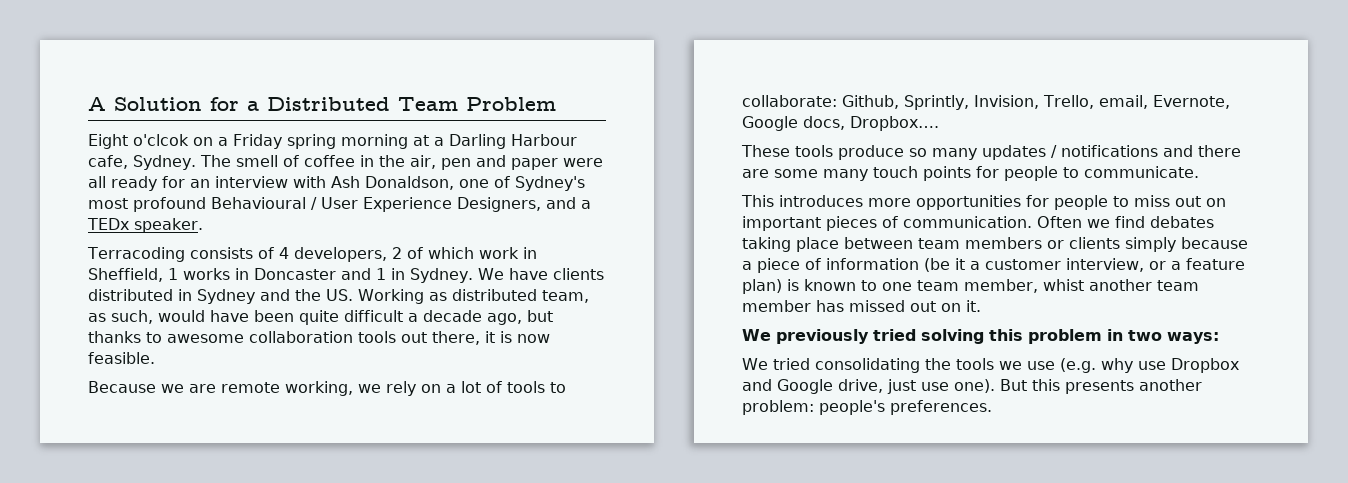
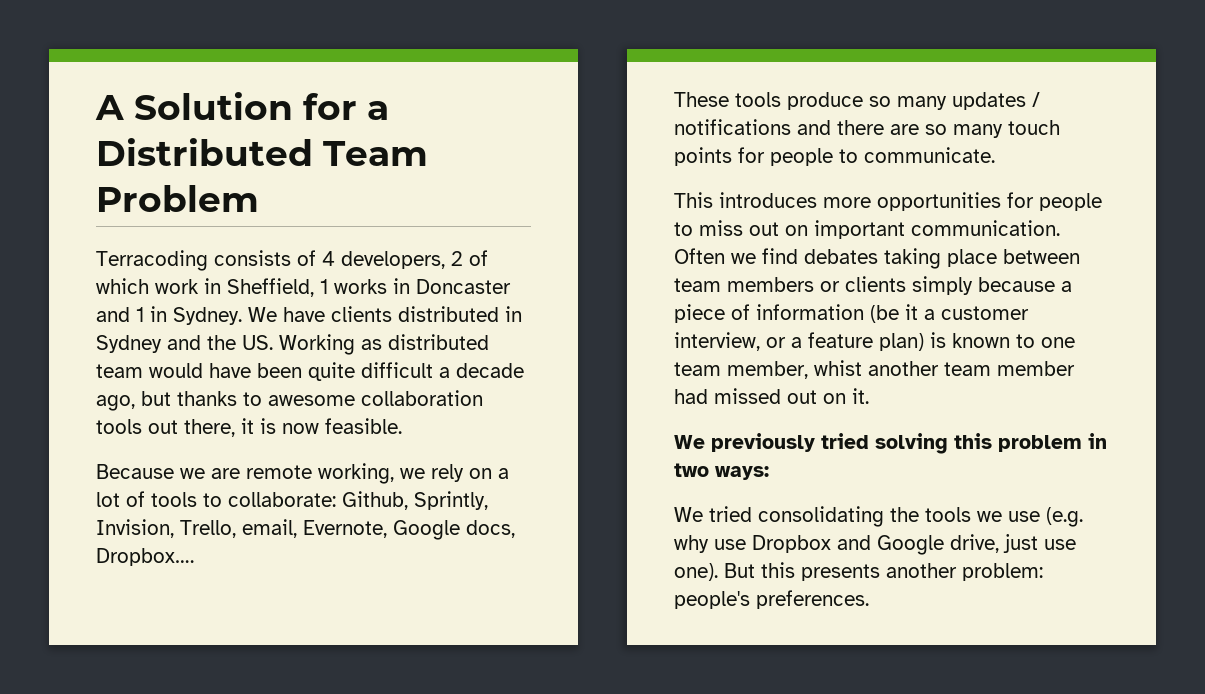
[88,134,577,149] [88,155,603,170] [88,176,585,191] [88,197,591,212] [87,218,203,233] // Eight o'clcok on a Friday spring morning at a Darling Harbour cafe, Sydney. The smell of coffee in the air, pen and paper were all ready for an interview with Ash Donaldson, one of Sydney's most profound Behavioural / User Experience Designers, and a TEDx speaker. -> (259, 198) none
[541,290,589,303] [88,310,153,324] team, as such, -> [96,364,143,378] team
[774,169,818,178] some -> [925,124,947,135] so
[826,216,898,231] pieces of -> (905, 229) none
[816,300,844,312] has -> [674,389,708,404] had

